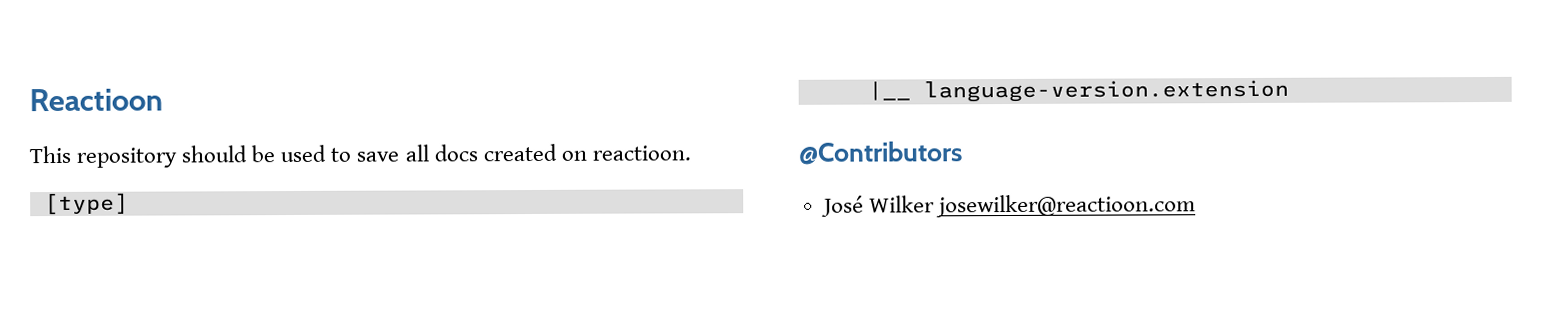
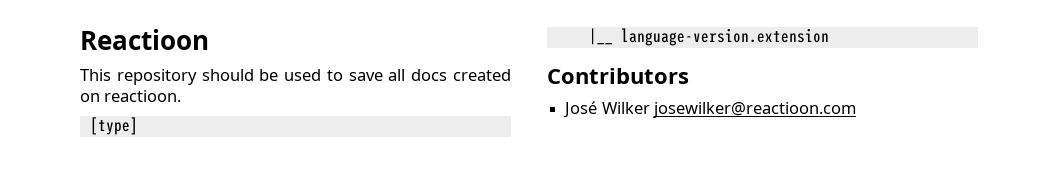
[798,141,962,165] @Contributors -> [547,68,689,84] Contributors

